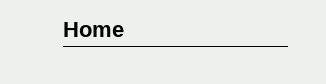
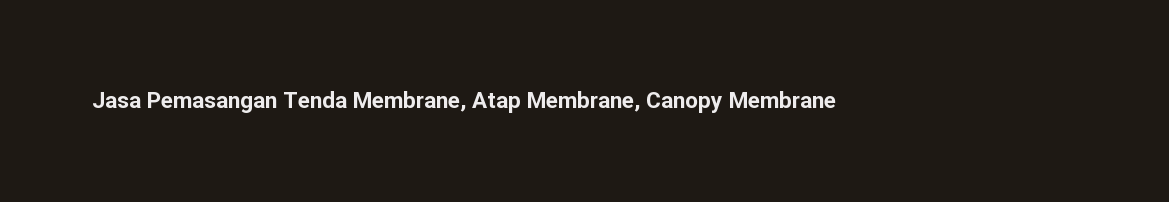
[63,22,124,37] Home -> [92,91,836,113] Jasa Pemasangan Tenda Membrane, Atap Membrane, Canopy Membrane

